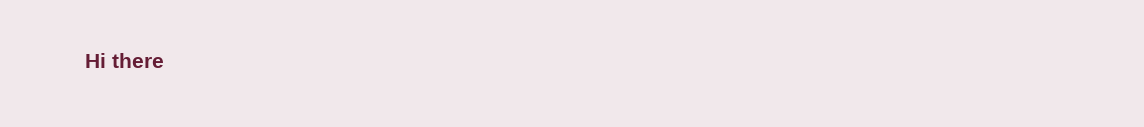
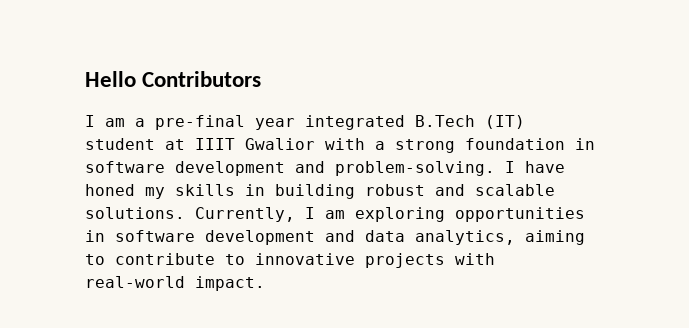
[85,53,164,68] Hi there -> [85,71,262,87] [85,115,525,130] [85,138,595,153] [85,161,565,176] [85,184,555,199] [85,207,585,222] [85,230,585,245] [85,253,495,268] [85,276,265,291] Hello Contributors // I am a pre-final year integrated B.Tech (IT) student at IIIT Gwalior with a strong foundation in software development and problem-solving. I have honed my skills in building robust and scalable solutions. Currently, I am exploring opportunities in software development and data analytics, aiming to contribute to innovative projects with real-world impact.

